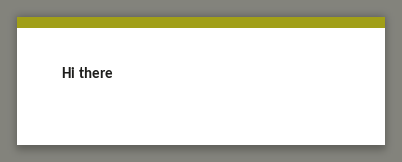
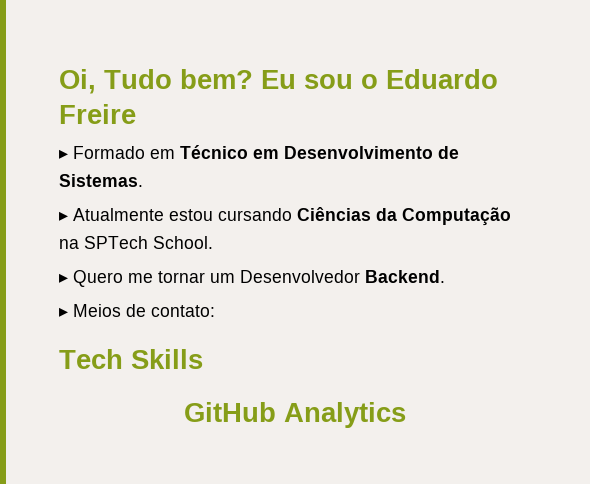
[62,67,114,78] Hi there -> [59,69,498,94] [59,104,136,124] [59,145,459,159] [59,174,143,187] [59,207,511,226] [59,236,213,249] [59,270,445,287] [59,304,215,317] [59,349,203,369] [184,402,406,428] Oi, Tudo bem? Eu sou o Eduardo Freire // ▸ Formado em Técnico em Desenvolvimento de Sistemas. // ▸ Atualmente estou cursando Ciências da Computação na SPTech School. // ▸ Quero me tornar um Desenvolvedor Backend. // ▸ Meios de contato: // Tech Skills // GitHub Analytics

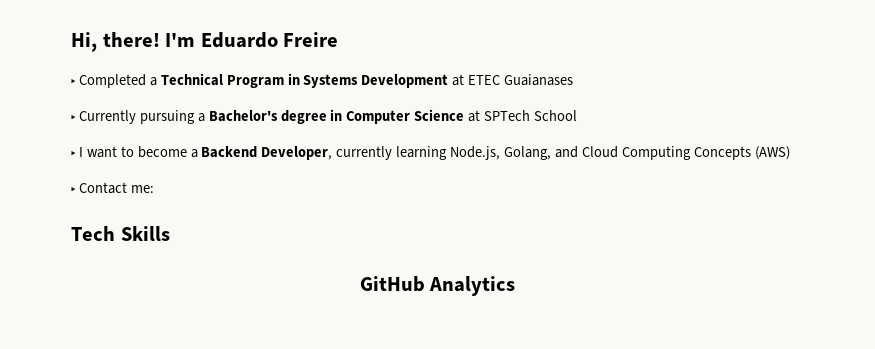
[59,69,498,94] [59,104,136,124] [59,145,459,159] [59,174,143,187] [59,207,511,226] [59,236,213,249] [59,270,445,287] [59,304,215,317] Oi, Tudo bem? Eu sou o Eduardo Freire // ▸ Formado em Técnico em Desenvolvimento de Sistemas. // ▸ Atualmente estou cursando Ciências da Computação na SPTech School. // ▸ Quero me tornar um Desenvolvedor Backend. // ▸ Meios de contato: -> [71,32,339,52] [71,73,574,88] [71,109,578,124] [71,146,790,160] [71,182,154,194] Hi, there! I'm Eduardo Freire // ▸ Completed a Technical Program in Systems Development at ETEC Guaianases // ▸ Currently pursuing a Bachelor's degree in Computer Science at SPTech School // ▸ I want to become a Backend Developer, currently learning Node.js, Golang, and Cloud Computing Concepts (AWS) // ▸ Contact me:

